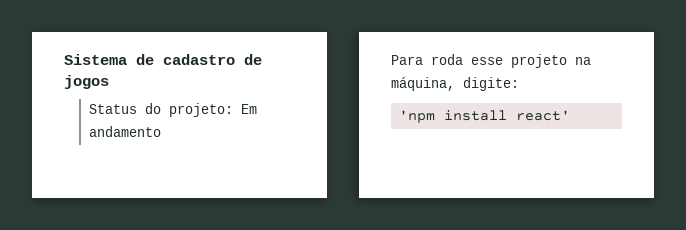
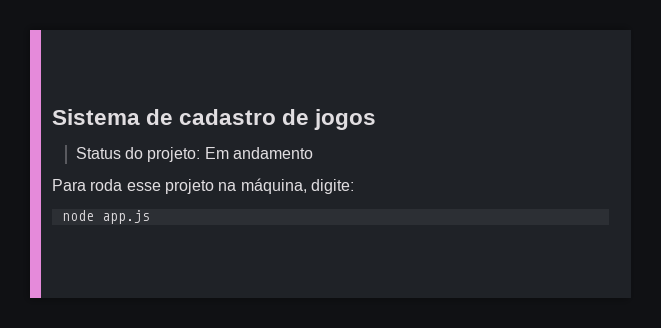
[399,110,571,123] 'npm install react' -> [61,210,150,224] node app.js

